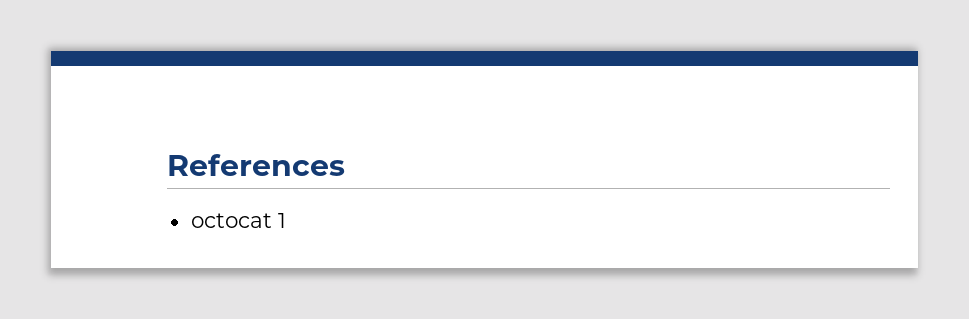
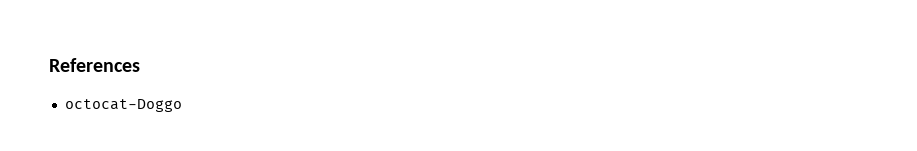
[190,213,286,228] octocat 1 -> [64,99,182,112] octocat-Doggo

